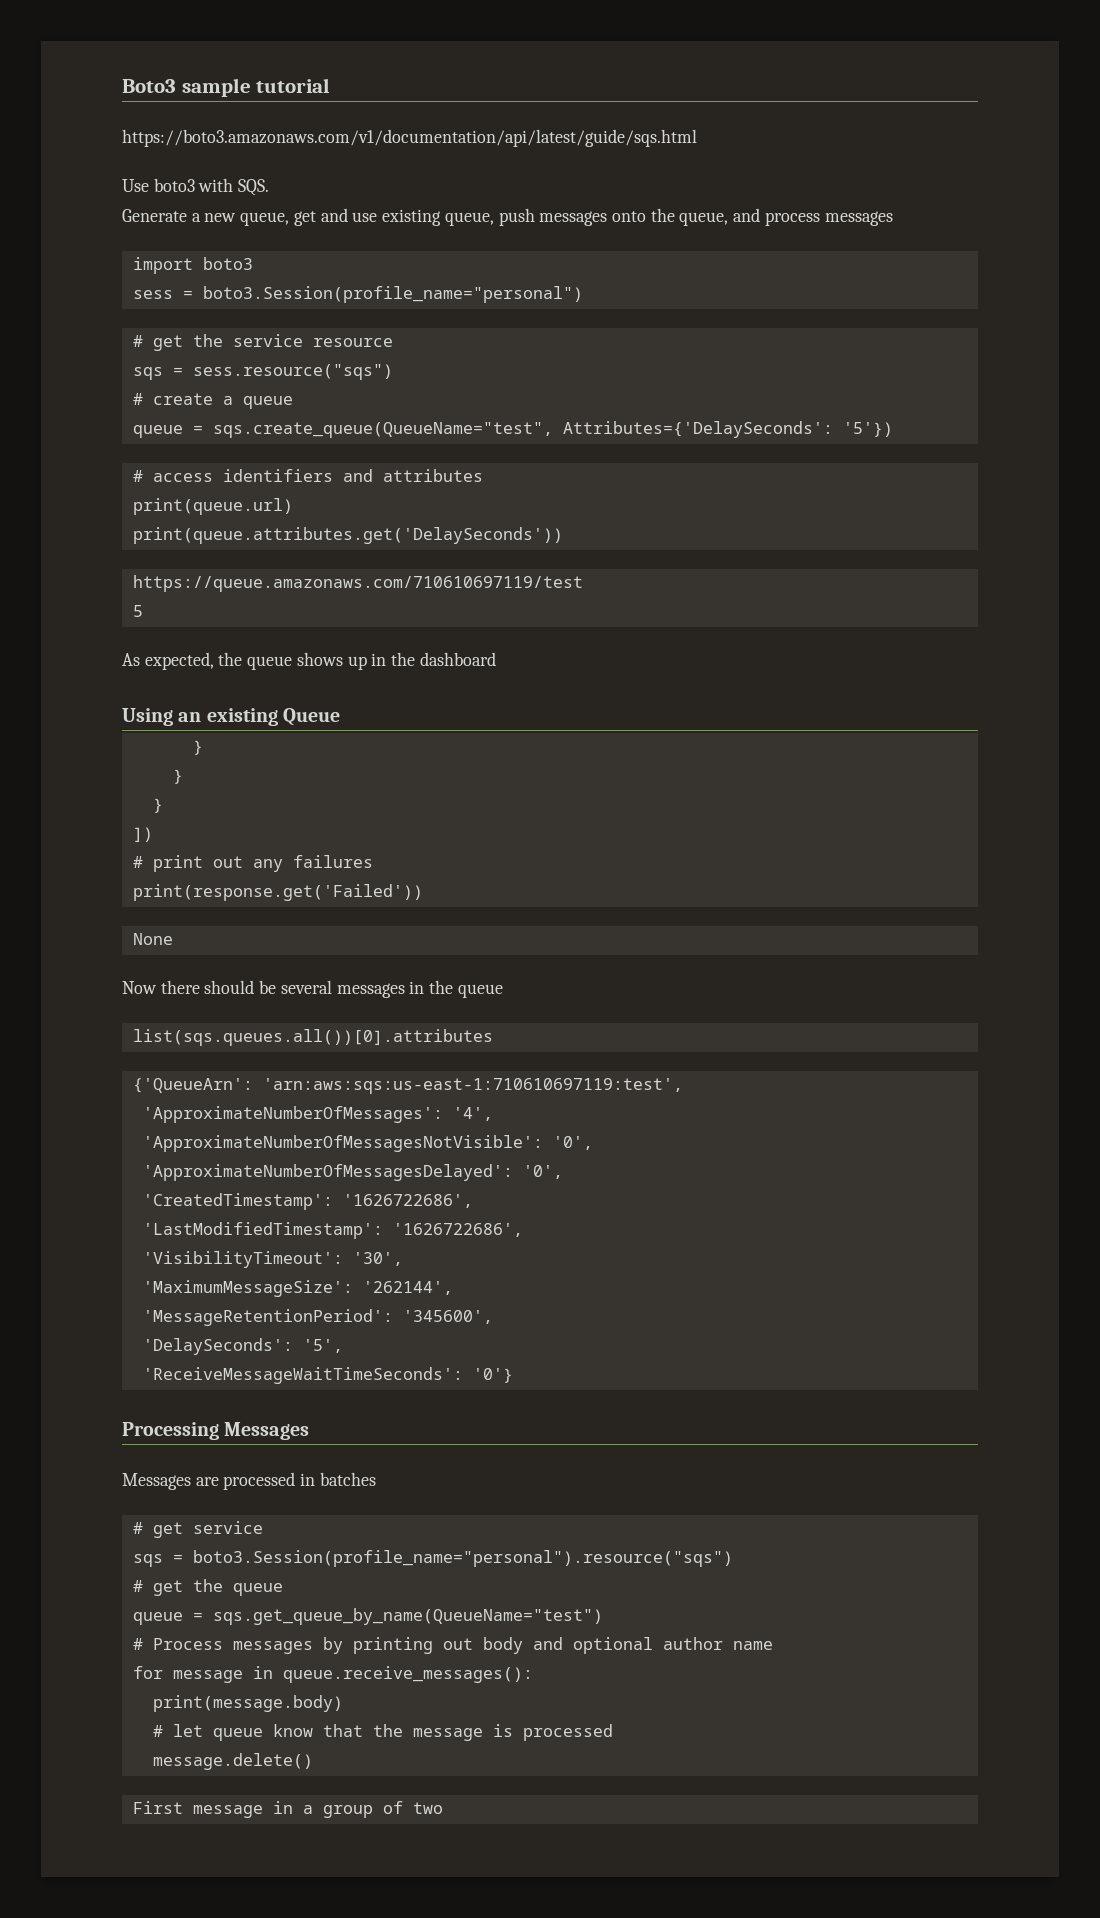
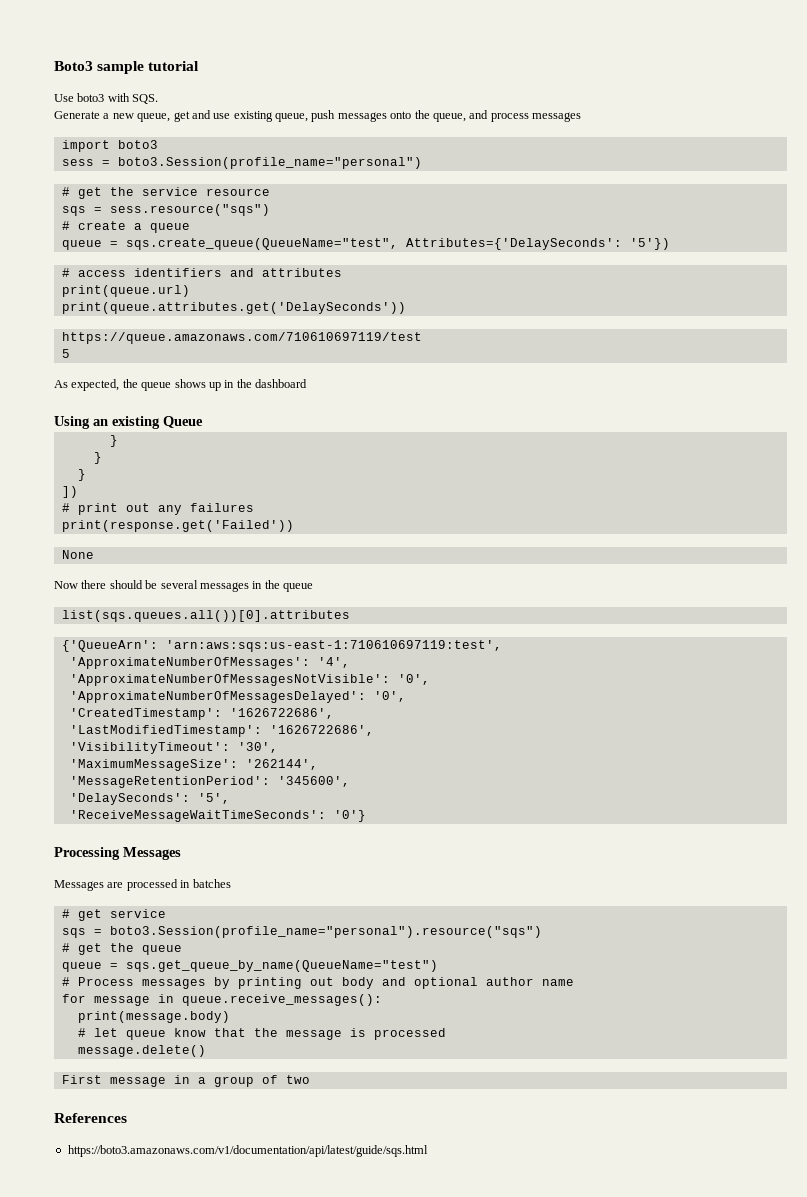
[122,129,697,147] // https://boto3.amazonaws.com/v1/documentation/api/latest/guide/sqs.html -> (200, 66) none
(443, 1808) none -> [54,1113,127,1123] [67,1145,428,1157] // References // https://boto3.amazonaws.com/v1/documentation/api/latest/guide/sqs.html

